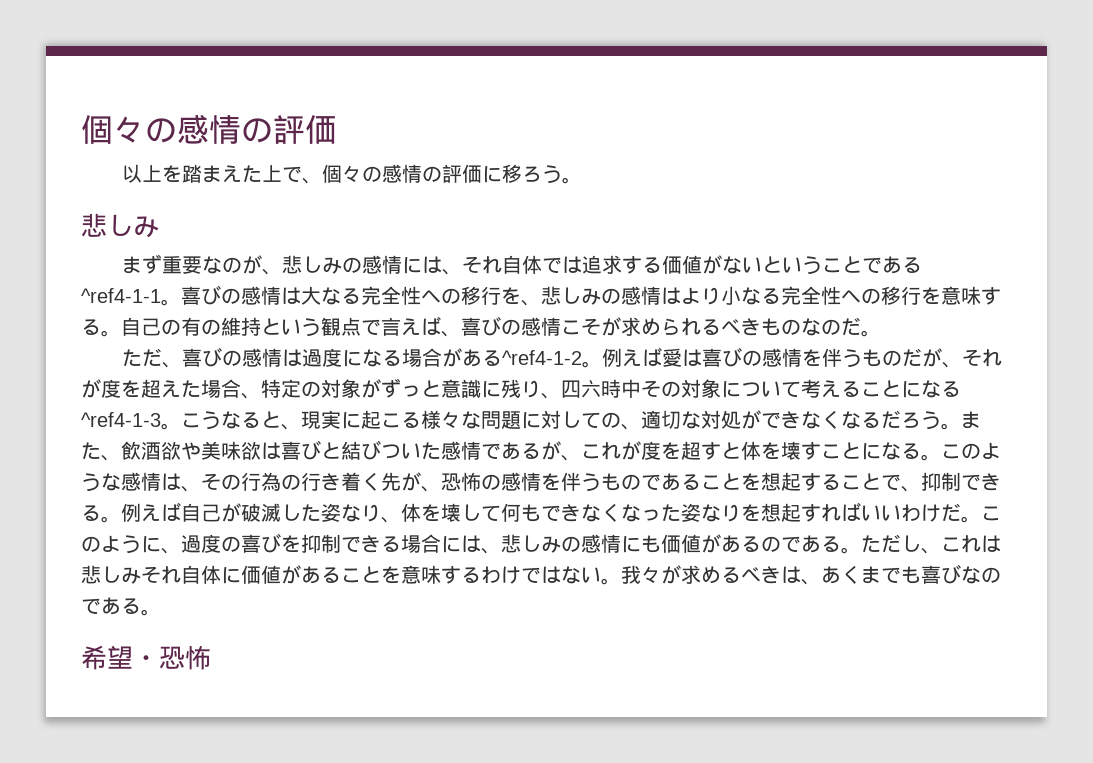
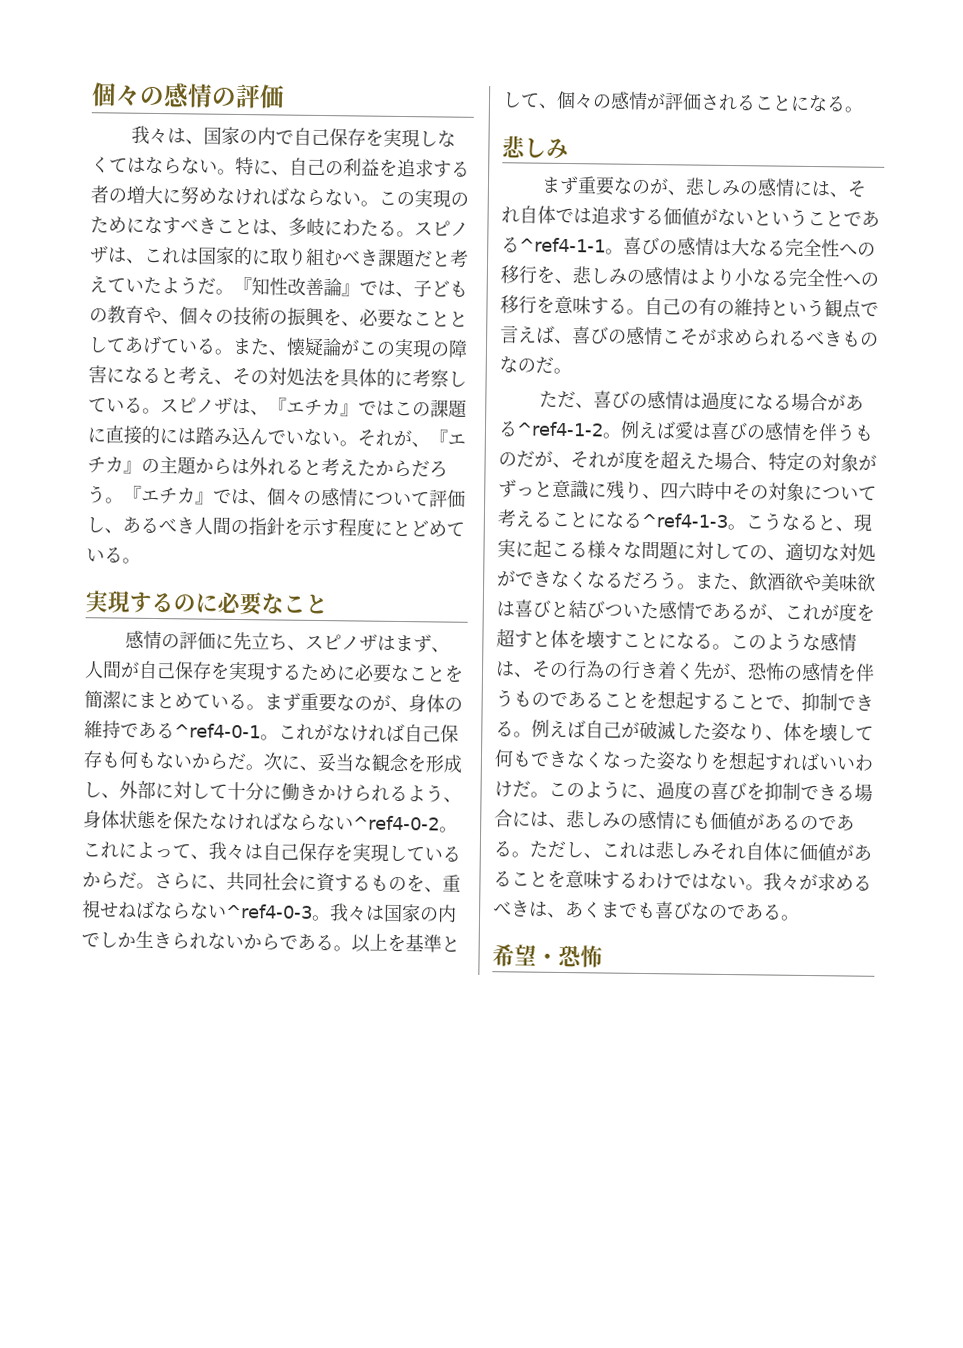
[122,164,563,184] 以上を踏まえた上で、個々の感情の評価に移ろう -> [131,125,457,148] [91,156,470,178] [90,185,469,208] [90,216,469,238] [89,245,469,268] [89,275,468,298] [89,305,468,328] [88,335,468,358] [88,365,467,388] [88,396,468,418] [87,425,466,448] [87,456,448,478] [87,485,466,508] [86,516,465,537] [86,547,141,564] [85,590,328,616] [125,630,451,653] [84,660,464,683] [84,690,463,713] [84,720,459,743] [83,750,463,773] [83,780,462,803] [83,810,458,833] [82,841,461,862] [82,871,461,893] [81,900,457,923] [81,930,460,953] [502,90,846,113] 我々は、国家の内で自己保存を実現しなくてはならない。特に、自己の利益を追求する者の増大に努めなければならない。この実現のためになすべきことは、多岐にわたる。スピノザは、これは国家的に取り組むべき課題だと考えていたようだ。『知性改善論』では、子どもの教育や、個々の技術の振興を、必要なこととしてあげている。また、懐疑論がこの実現の障害になると考え、その対処法を具体的に考察している。スピノザは、『エチカ』ではこの課題に直接的には踏み込んでいない。それが、『エチカ』の主題からは外れると考えたからだろう。『エチカ』では、個々の感情について評価し、あるべき人間の指針を示す程度にとどめている。 // 実現するのに必要なこと // 感情の評価に先立ち、スピノザはまず、人間が自己保存を実現するために必要なことを簡潔にまとめている。まず重要なのが、身体の維持である^ref4-0-1。これがなければ自己保存も何もないからだ。次に、妥当な観念を形成し、外部に対して十分に働きかけられるよう、身体状態を保たなければならない^ref4-0-2。これによって、我々は自己保存を実現しているからだ。さらに、共同社会に資するものを、重視せねばならない^ref4-0-3。我々は国家の内でしか生きられないからである。以上を基準として、個々の感情が評価されることになる

